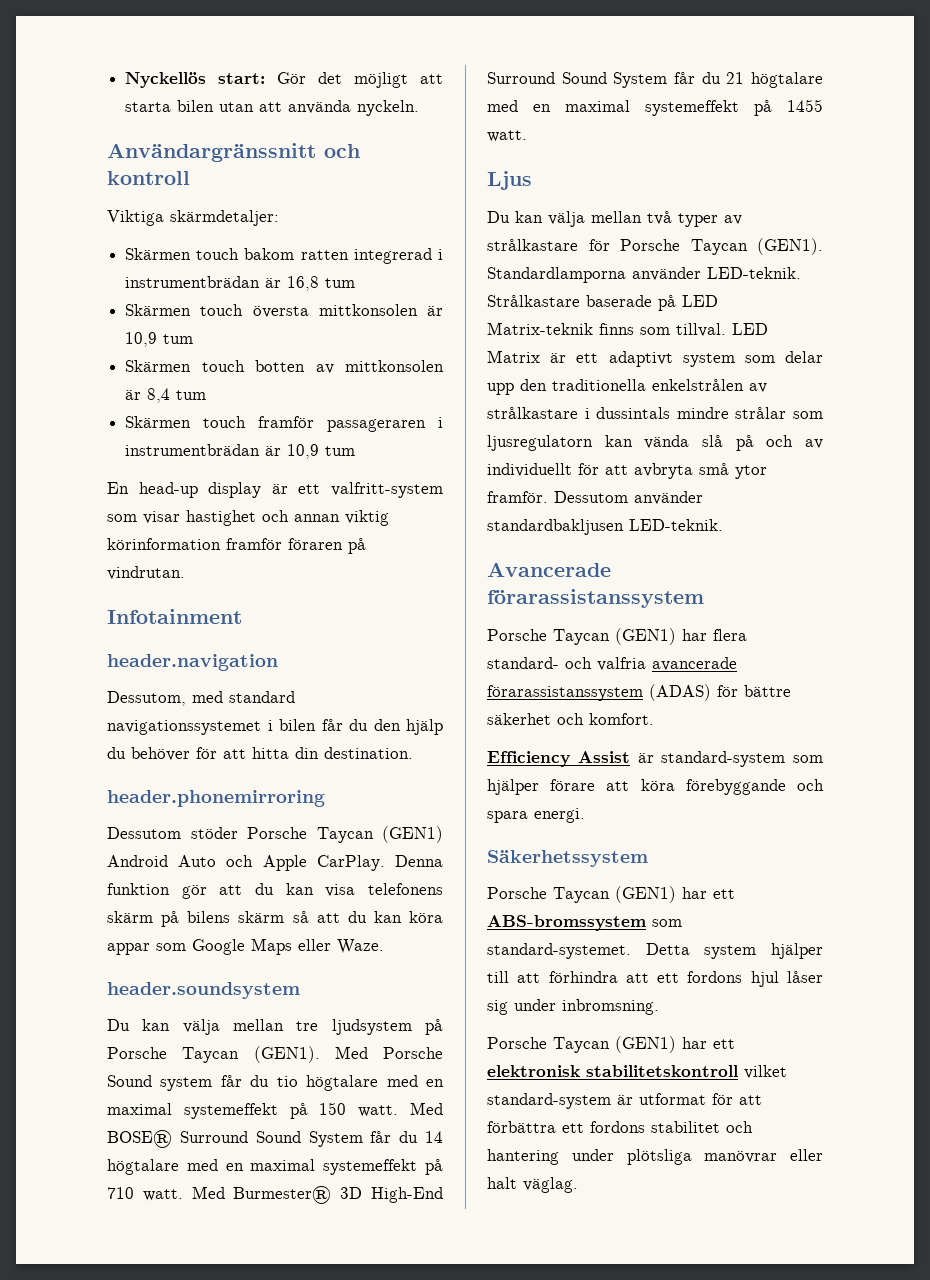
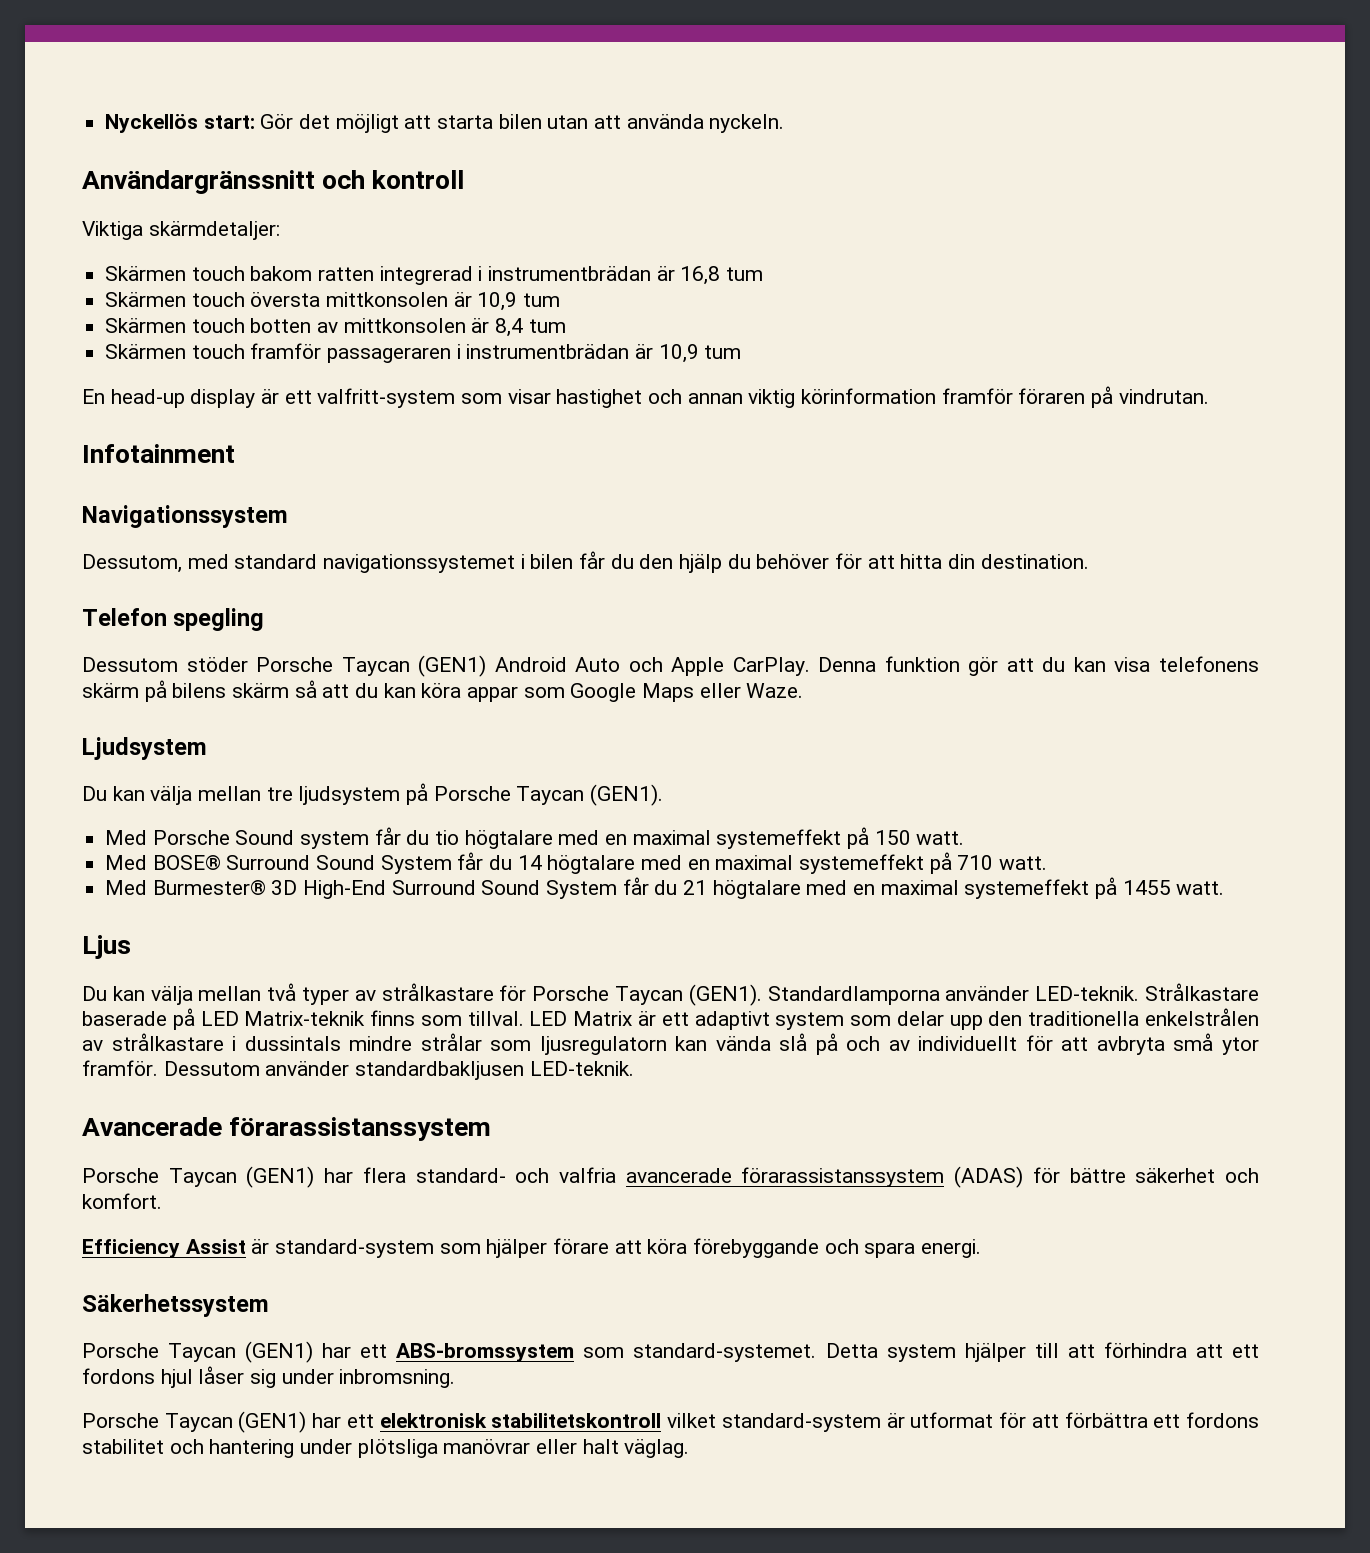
[107,654,278,671] header.navigation -> [82,505,288,528] Navigationssystem
[107,790,325,807] header.phonemirroring -> [82,608,265,631] Telefon spegling
[107,982,300,999] header.soundsystem -> [82,737,207,760] Ljudsystem
(320, 1054) none -> (664, 795) //
(399, 1111) none -> (965, 838) //
(183, 1195) none -> (1048, 863) //

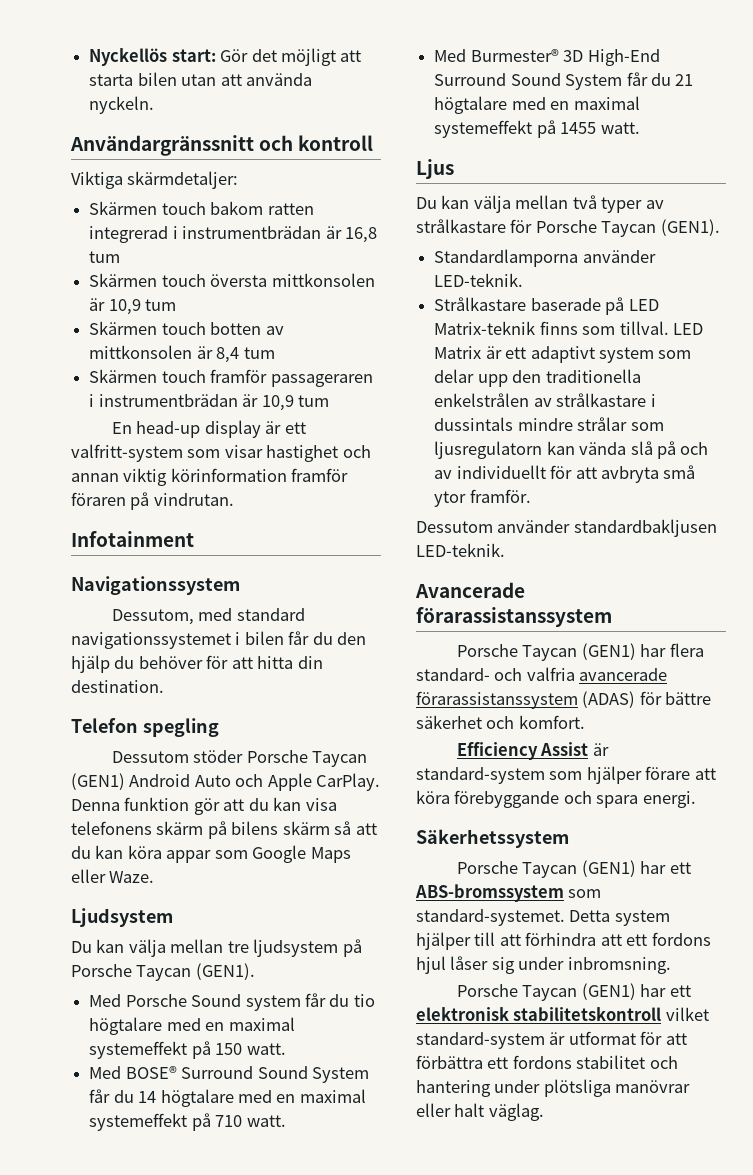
(762, 995) none -> (720, 227) //
(1140, 993) none -> (524, 280) //
(158, 1068) none -> (531, 496) //

